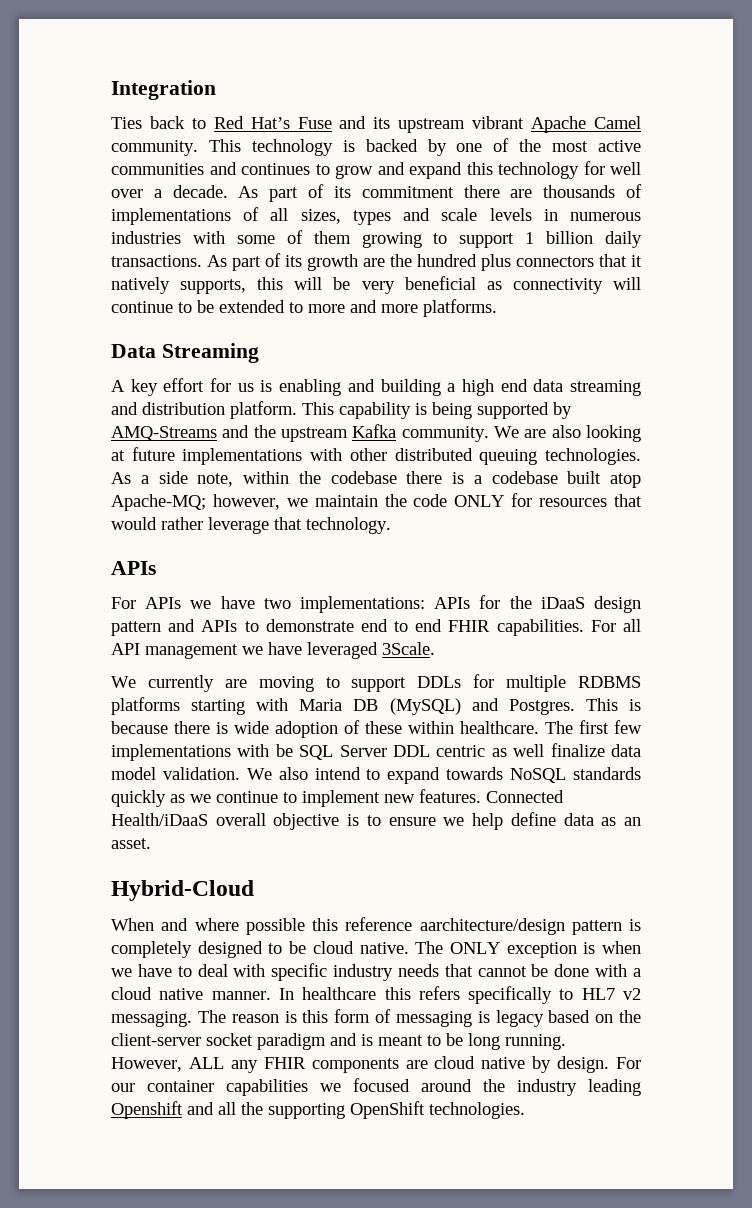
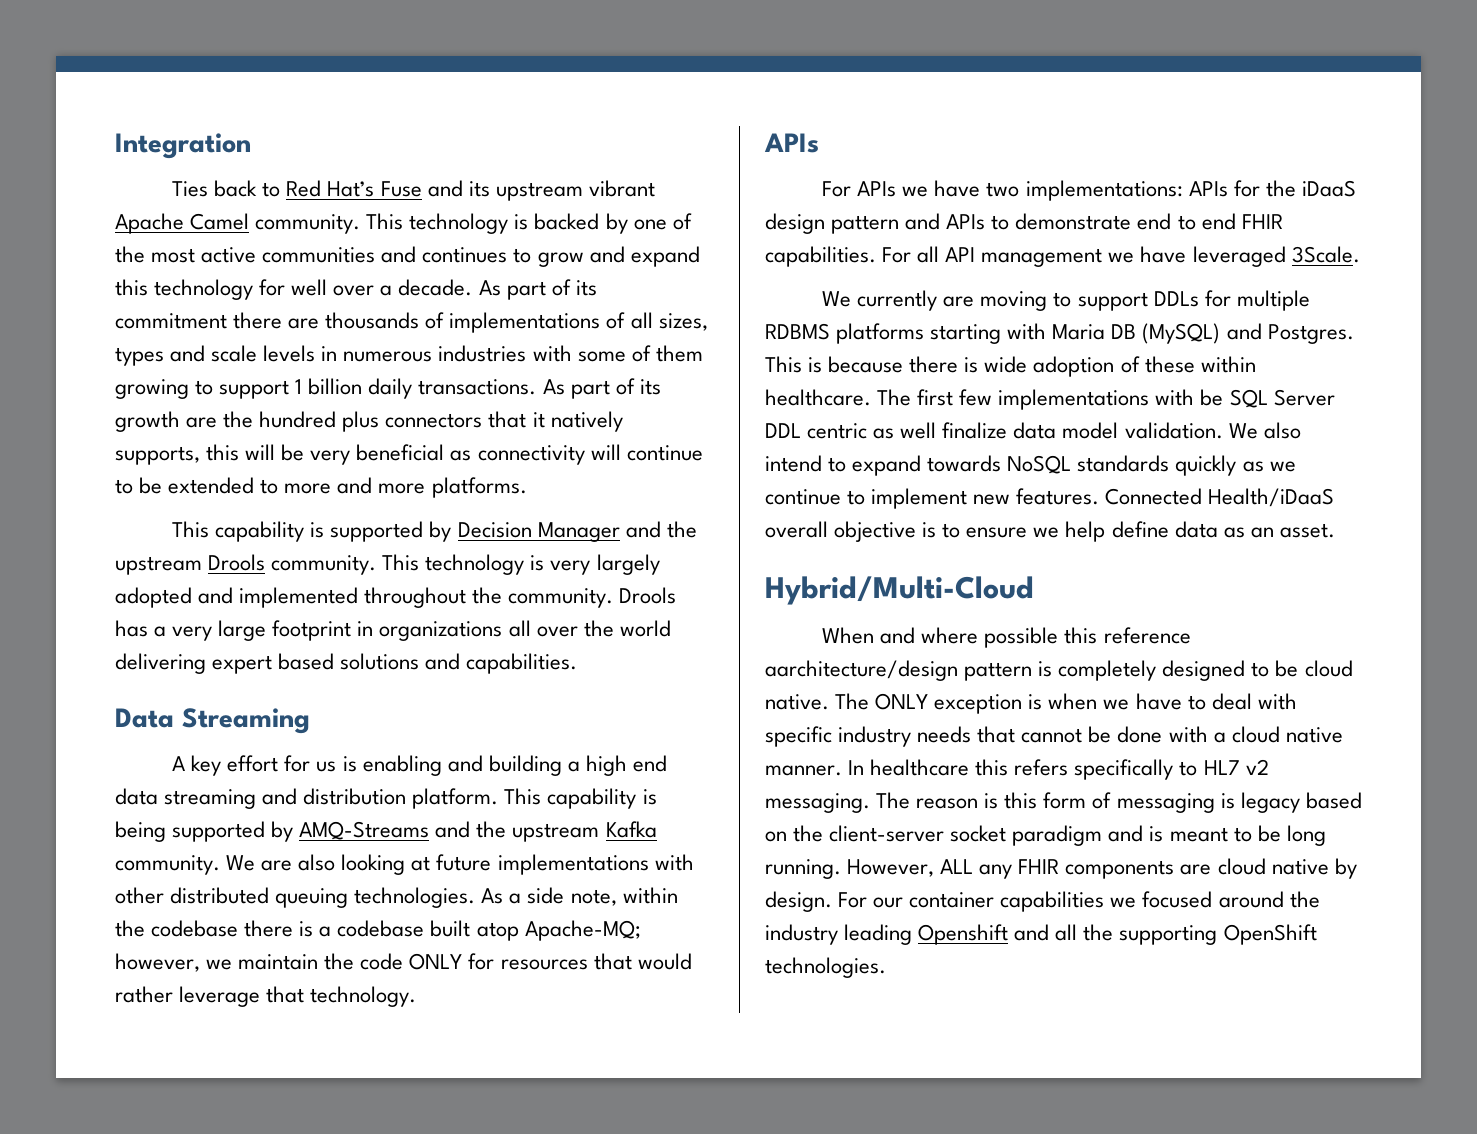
(497, 308) none -> [172,521,697,542] [115,554,660,575] [115,587,677,608] [115,620,671,641] [115,653,578,674] // This capability is supported by Decision Manager and the upstream Drools community. This technology is very largely adopted and implemented throughout the community. Drools has a very large footprint in organizations all over the world delivering expert based solutions and capabilities.
[111,880,254,901] Hybrid-Cloud -> [765,576,1034,605] Hybrid/Multi-Cloud

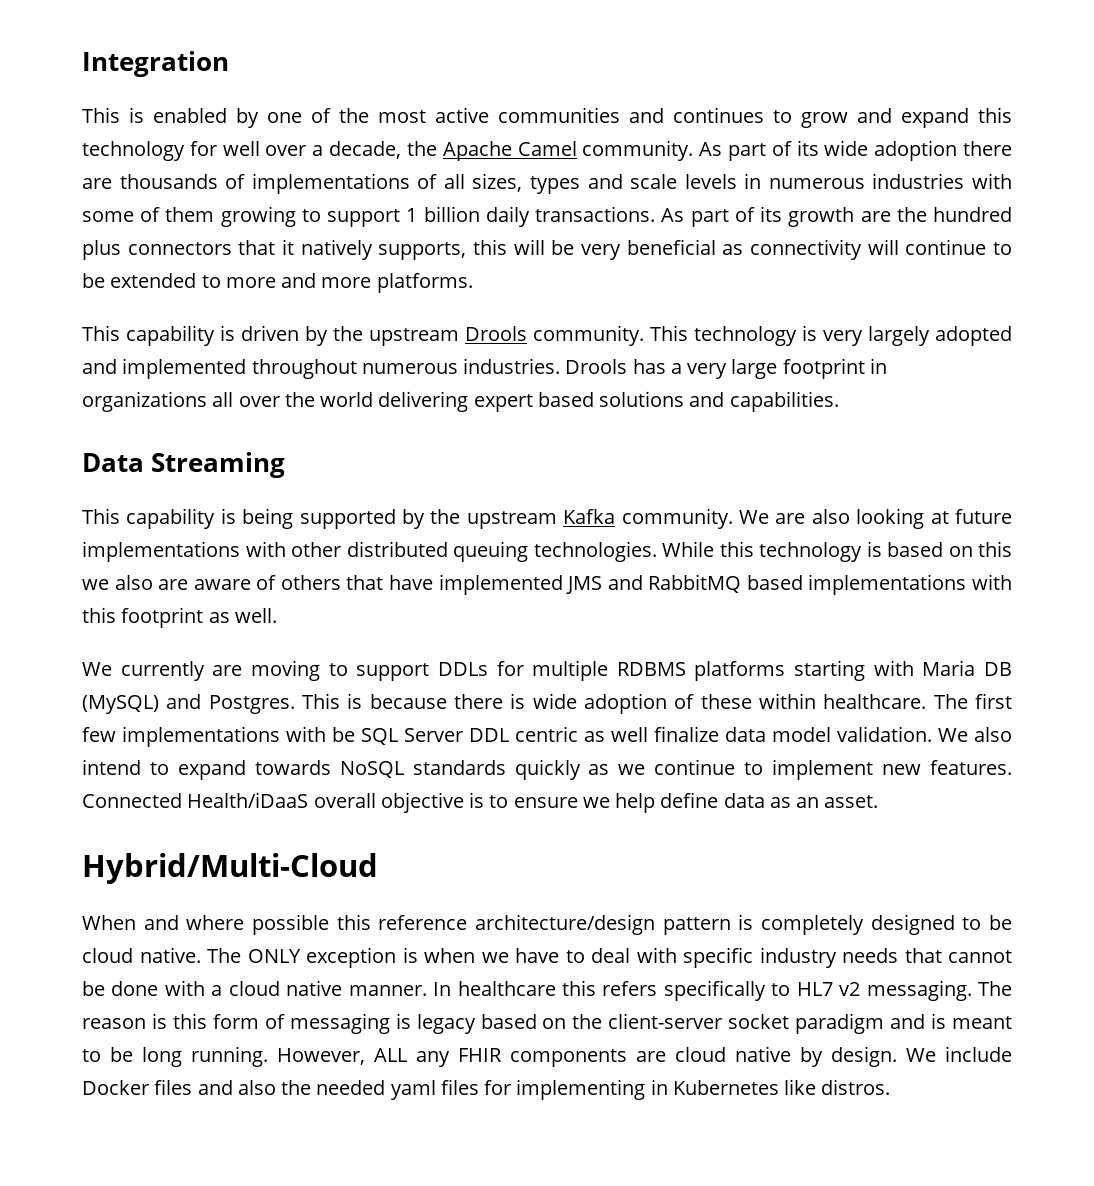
[172,180,655,201] [115,213,600,234] Ties back to Red Hat’s Fuse and its upstream vibrant Apache Camel community. This technology is backed -> [82,107,227,123] This is enabled
[398,279,597,300] [115,313,227,329] decade. As part of its commitment -> [329,140,958,161] decade, the Apache Camel community. As part of its wide adoption
[330,521,661,542] supported by Decision Manager and -> [241,325,329,346] driven by
[472,587,614,608] the community. -> [361,358,561,374] numerous industries.
[172,755,667,776] [115,788,499,809] A key effort for us is enabling and building a high end data streaming and distribution platform. -> (286, 465) none
[299,821,471,840] AMQ-Streams and -> (426, 519) none
[481,887,678,906] [115,920,641,941] [115,953,692,972] [115,986,417,1007] [764,133,819,153] [822,180,1356,201] [765,213,1283,234] [765,246,1360,267] As a side note, within the codebase there is a codebase built atop Apache-MQ; however, we maintain the code ONLY for resources that would rather leverage that technology. // APIs // For APIs we have two implementations: APIs for the iDaaS design pattern and APIs to demonstrate end to end FHIR capabilities. For all API management we have leveraged 3Scale. -> [662,541,1012,562] [82,574,1012,595] [82,607,277,628] While this technology is based on this we also are aware of others that have implemented JMS and RabbitMQ based implementations with this footprint as well.
[765,660,958,681] aarchitecture/design -> [475,914,655,935] architecture/design
[838,891,1320,912] [765,924,1317,945] [765,957,886,978] For our container capabilities we focused around the industry leading Openshift and all the supporting OpenShift technologies. -> [906,1046,1012,1062] [82,1079,891,1100] We include Docker files and also the needed yaml files for implementing in Kubernetes like distros.

